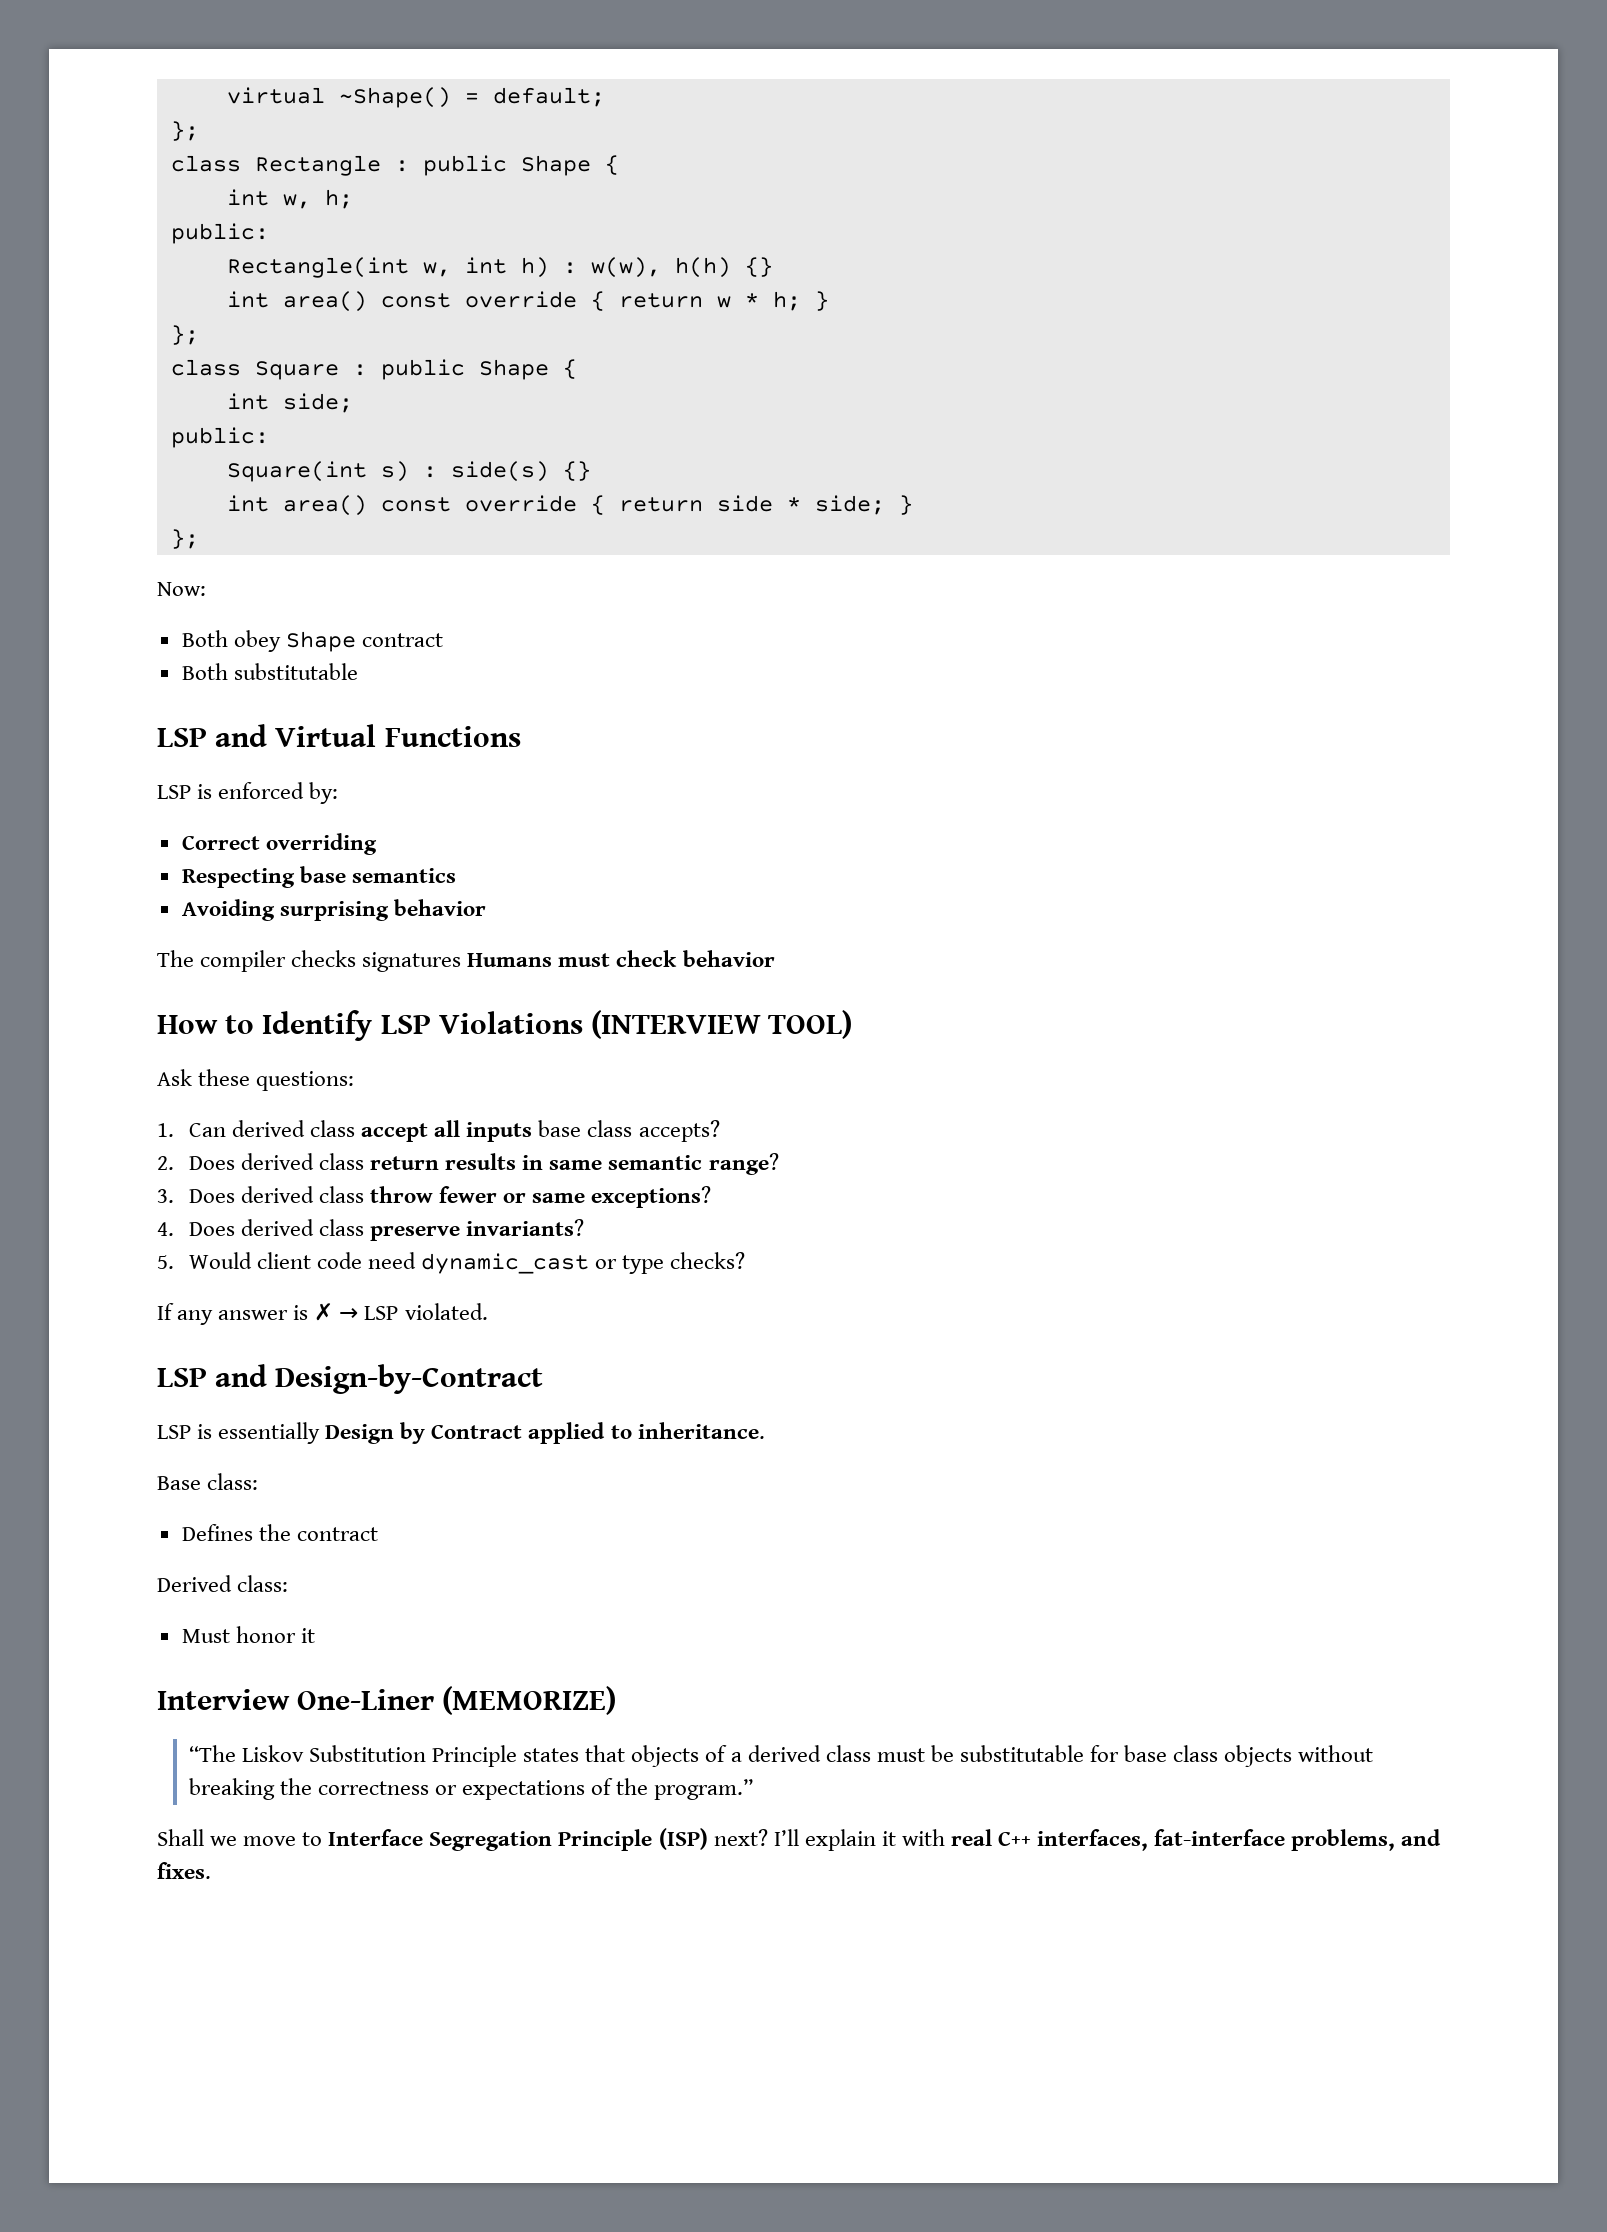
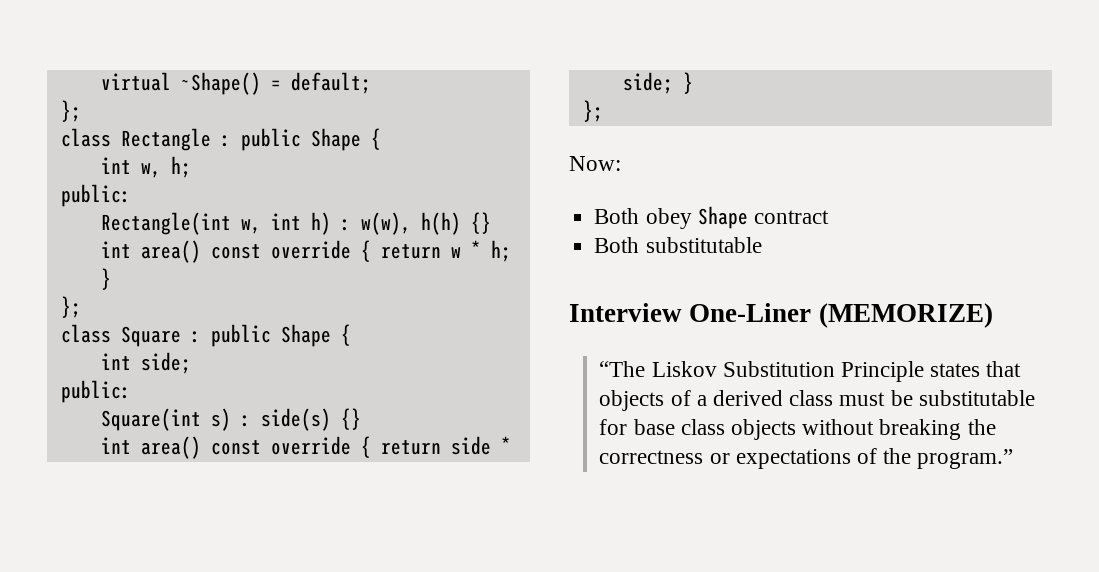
[157,724,521,747] [157,782,339,804] [181,833,377,855] [181,866,456,888] [181,899,486,921] [157,950,775,972] [157,1010,853,1041] [157,1069,355,1091] [157,1120,720,1142] [157,1153,779,1175] [157,1186,712,1208] [157,1219,585,1241] [157,1252,746,1274] [157,1303,488,1325] [157,1364,544,1394] [157,1422,765,1444] [157,1473,259,1490] [181,1524,378,1541] [157,1575,289,1592] [181,1626,315,1643] // LSP and Virtual Functions // LSP is enforced by: // Correct overriding // Respecting base semantics // Avoiding surprising behavior // The compiler checks signatures Humans must check behavior // How to Identify LSP Violations (INTERVIEW TOOL) // Ask these questions: // 1. Can derived class accept all inputs base class accepts? // 2. Does derived class return results in same semantic range? // 3. Does derived class throw fewer or same exceptions? // 4. Does derived class preserve invariants? // 5. Would client code need dynamic_cast or type checks? // If any answer is ✗ → LSP violated. // LSP and Design-by-Contract // LSP is essentially Design by Contract applied to inheritance. // Base class: // Defines the contract // Derived class: // Must honor it -> (762, 245) none
[157,1828,1442,1851] [157,1862,211,1879] // Shall we move to Interface Segregation Principle (ISP) next? I’ll explain it with real C++ interfaces, fat-interface problems, and fixes. -> (1014, 459) none

